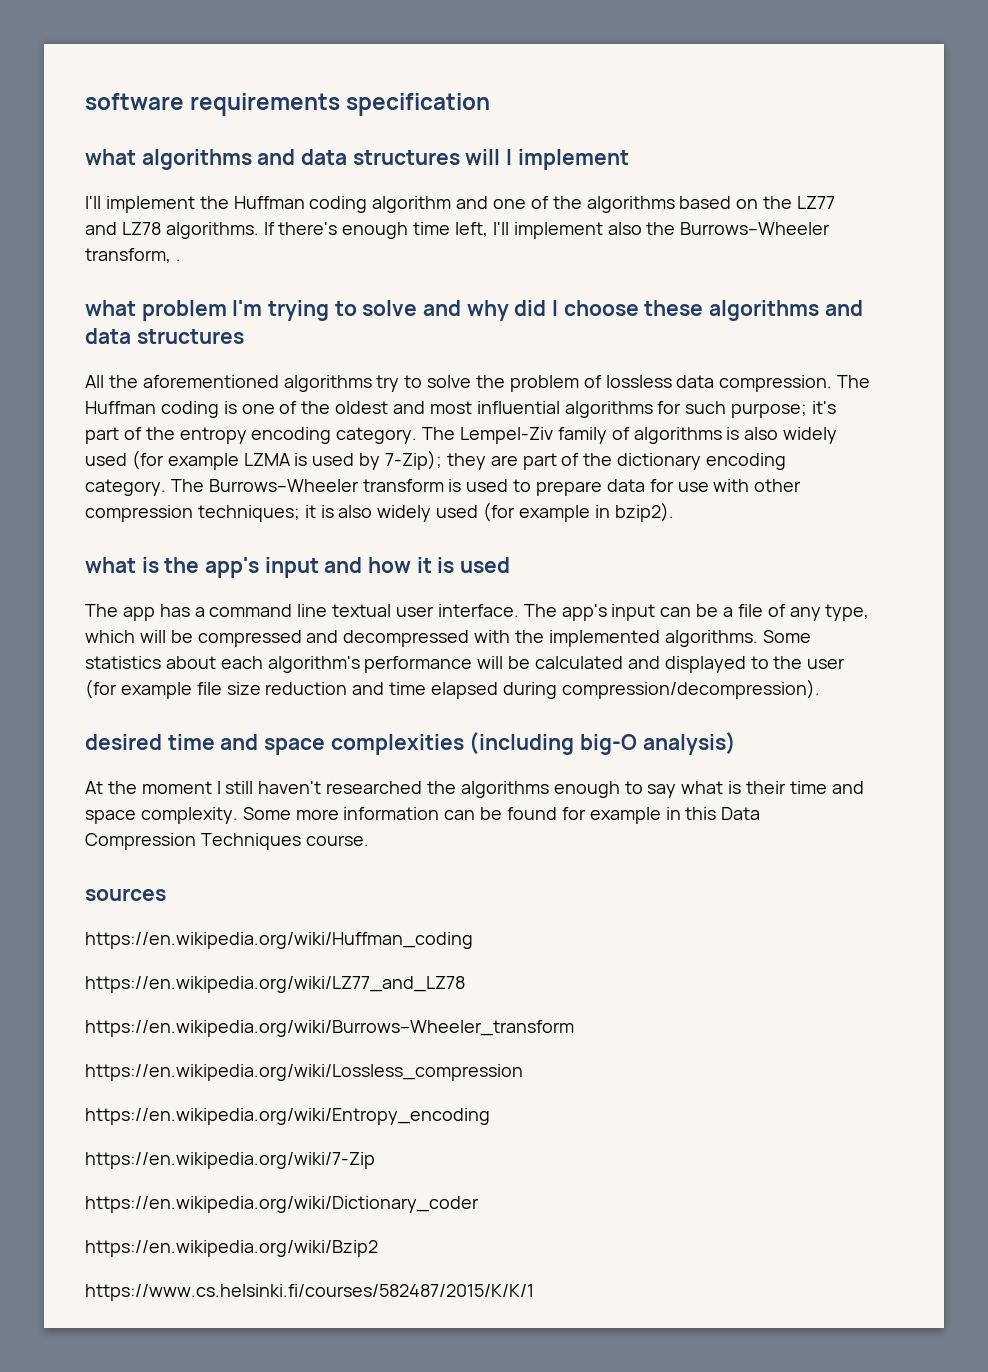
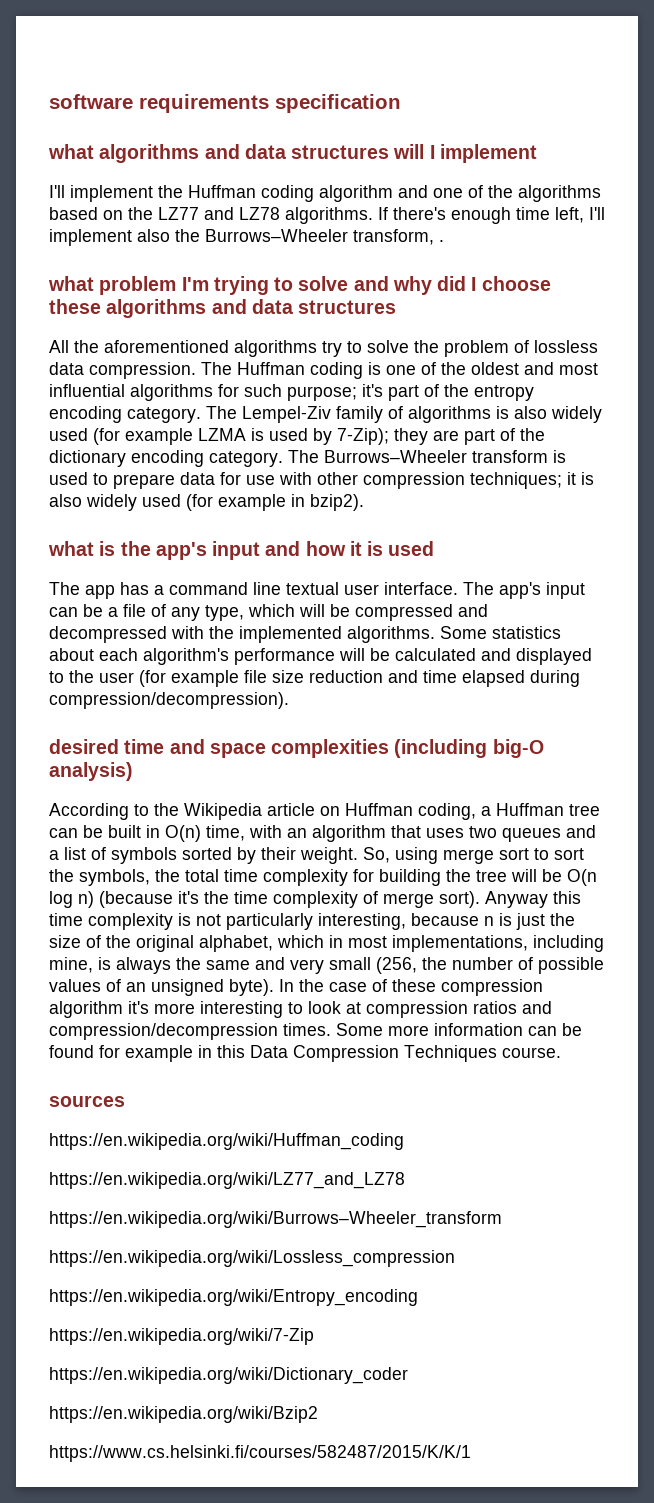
[85,781,864,798] [85,807,238,824] At the moment I still haven't researched the algorithms enough to say what is their time and space complexity. -> [49,803,600,820] [49,825,596,842] [49,847,584,864] [49,869,597,886] [49,891,581,908] [49,913,575,930] [49,935,604,952] [49,957,604,974] [49,979,543,996] [49,1001,552,1018] [49,1023,331,1040] According to the Wikipedia article on Huffman coding, a Huffman tree can be built in O(n) time, with an algorithm that uses two queues and a list of symbols sorted by their weight. So, using merge sort to sort the symbols, the total time complexity for building the tree will be O(n log n) (because it's the time complexity of merge sort). Anyway this time complexity is not particularly interesting, because n is just the size of the original alphabet, which in most implementations, including mine, is always the same and very small (256, the number of possible values of an unsigned byte). In the case of these compression algorithm it's more interesting to look at compression ratios and compression/decompression times.

